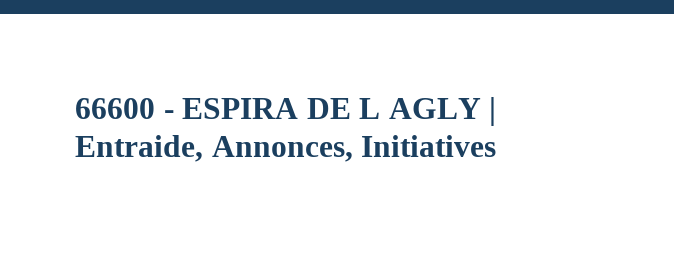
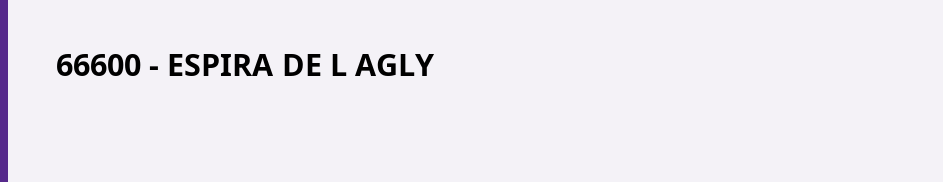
[489,97,497,126] [75,135,497,162] | Entraide, Annonces, Initiatives -> (436, 65) none

